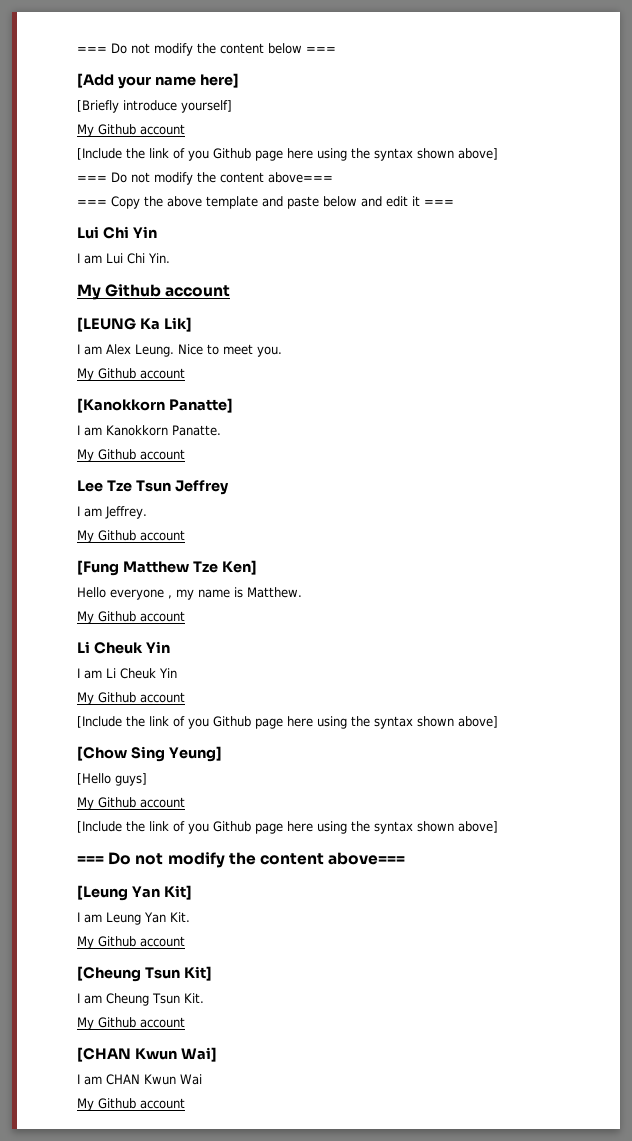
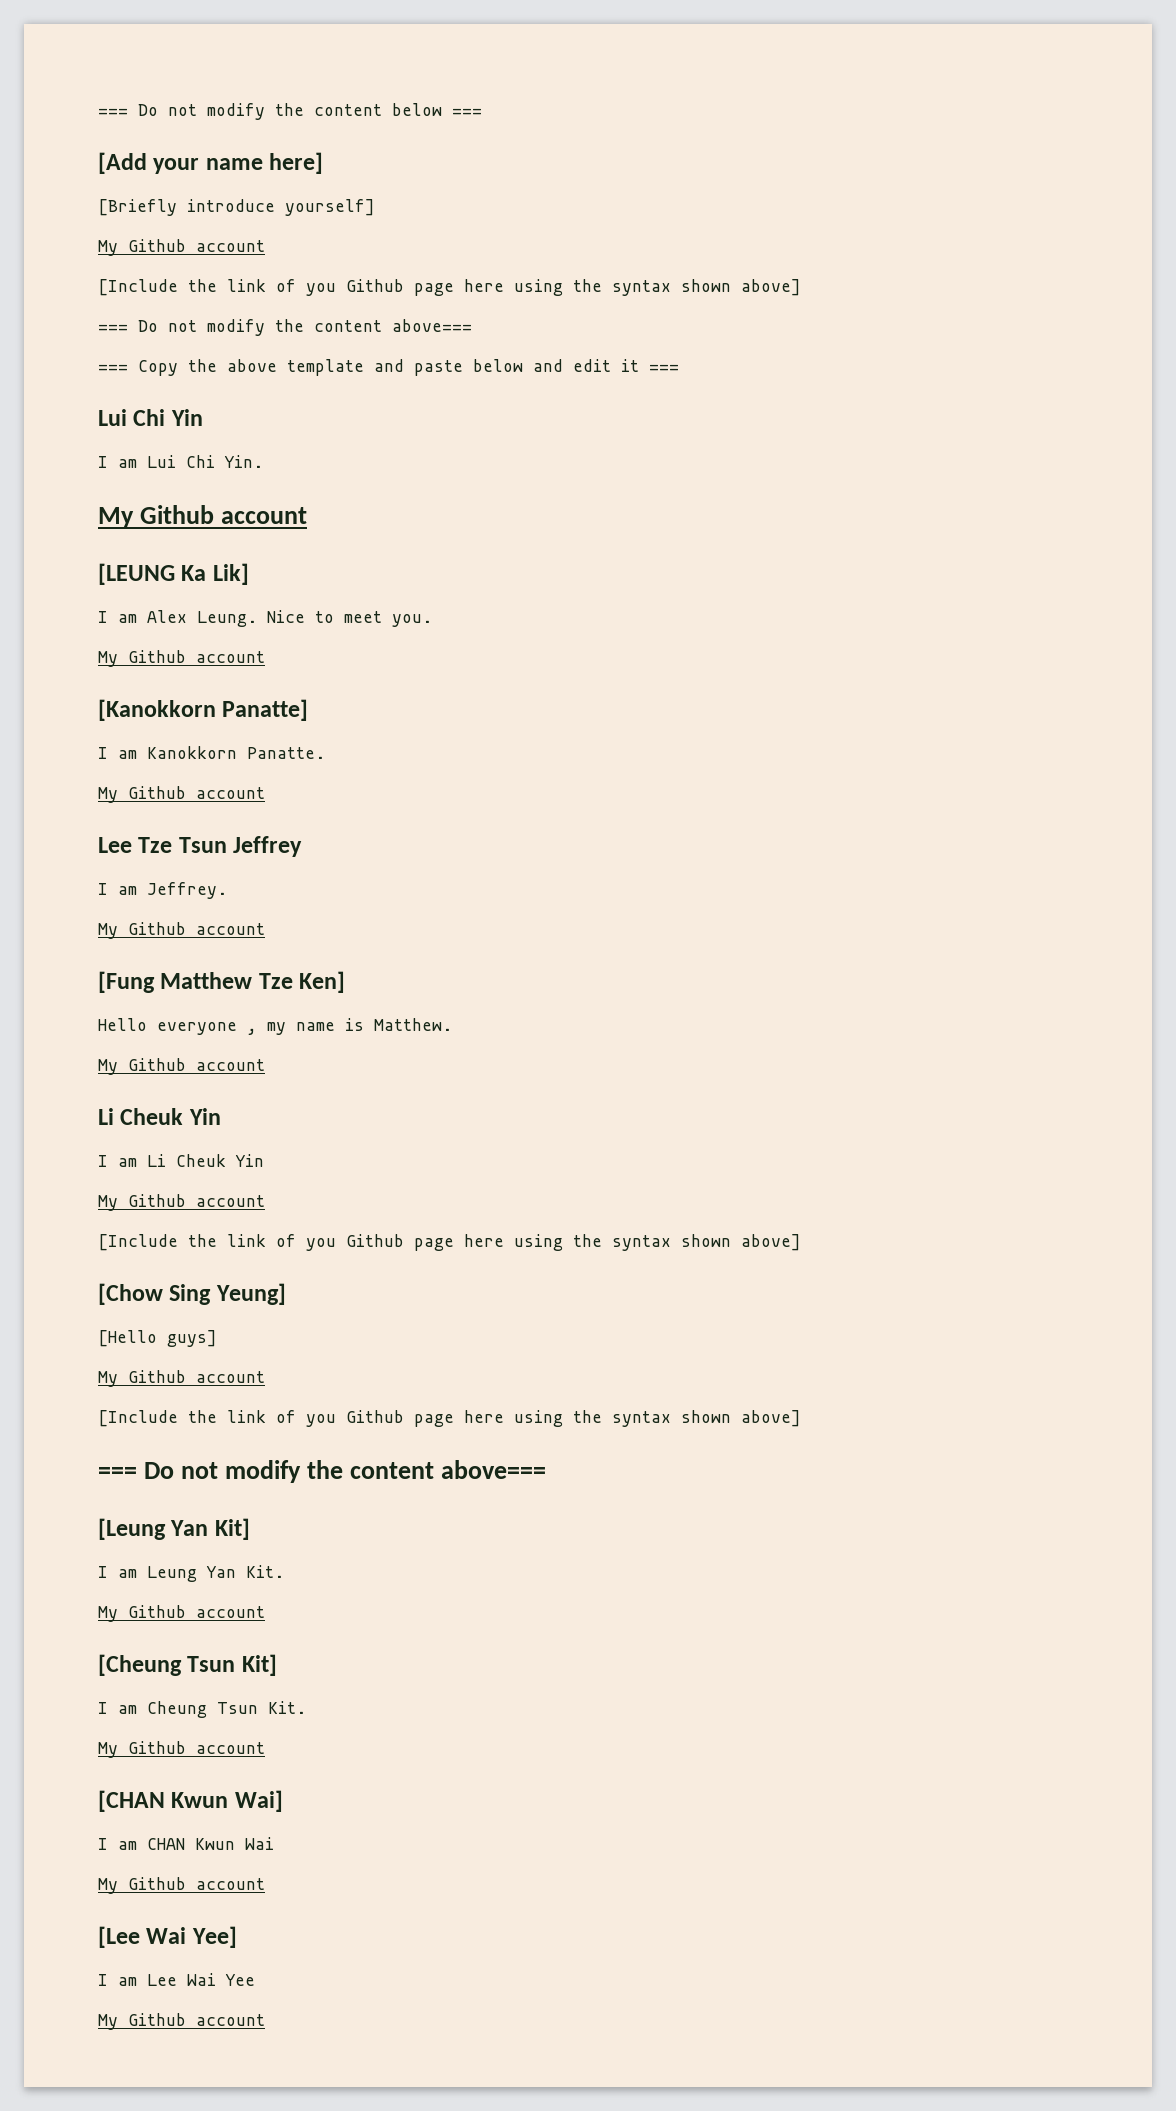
(185, 1103) none -> [98,1926,237,1948] [98,1973,255,1986] [98,2013,265,2030] // [Lee Wai Yee] // I am Lee Wai Yee // My Github account

